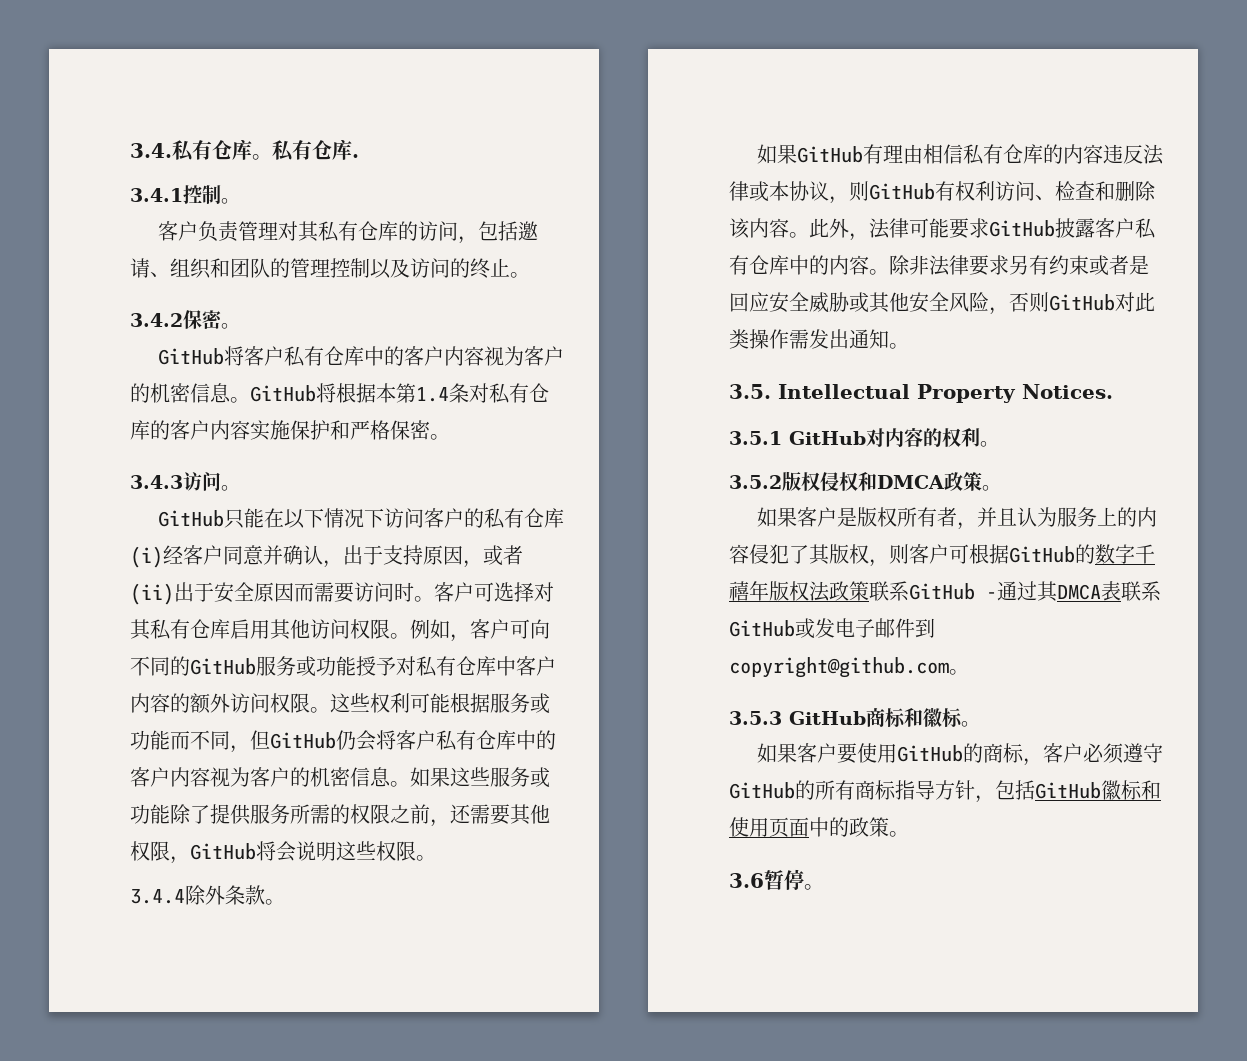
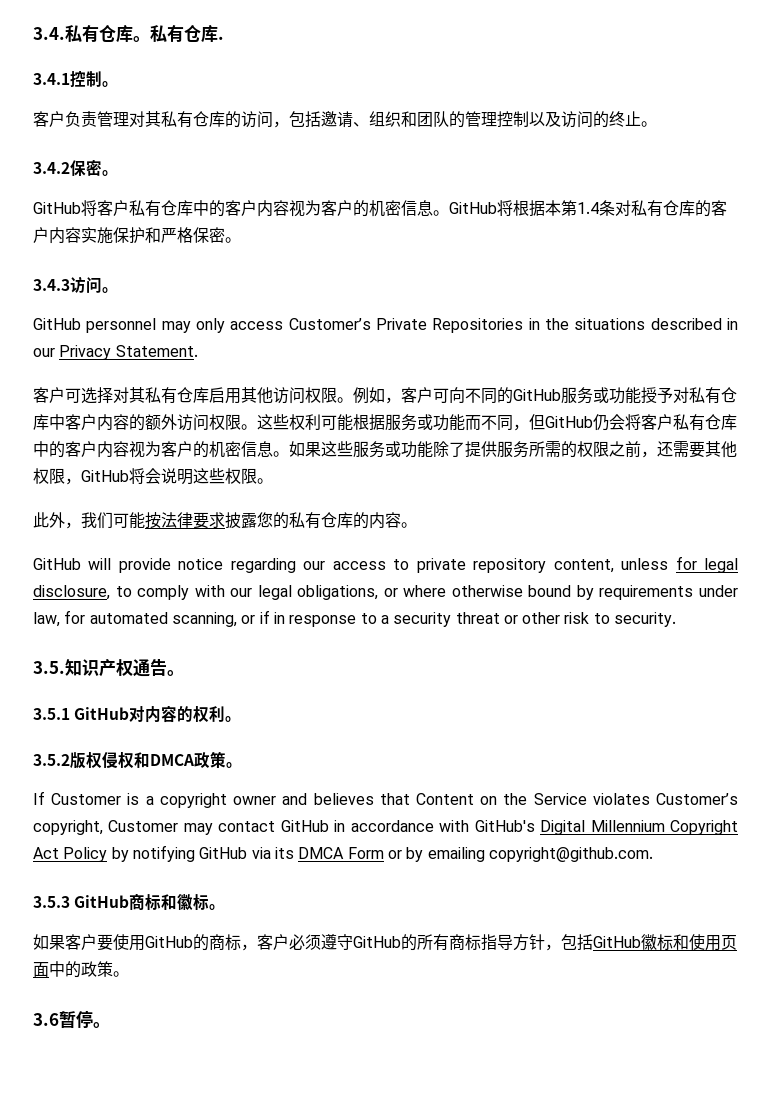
[224,508,565,529] [130,545,523,568] [130,582,434,605] 只能在以下情况下访问客户的私有仓库(i)经客户同意并确认，出于支持原因，或者(ii)出于安全原因而需要访问时。 -> [86,318,739,333] [33,345,198,360] personnel may only access Customer’s Private Repositories in the situations described in our Privacy Statement. //
[130,885,285,905] [757,144,1165,165] [729,181,1156,204] [729,218,1156,241] [729,255,1149,276] [729,292,1155,315] [729,329,909,349] [729,384,1113,403] 3.4.4除外条款。 // 如果GitHub有理由相信私有仓库的内容违反法律或本协议，则GitHub有权利访问、检查和删除该内容。此外，法律可能要求GitHub披露客户私有仓库中的内容。除非法律要求另有约束或者是回应安全威胁或其他安全风险，否则GitHub对此类操作需发出通知。 // 3.5. Intellectual Property Notices. -> [33,512,417,529] [33,556,738,573] [33,585,739,600] [33,610,677,627] [33,659,184,677] 此外，我们可能按法律要求披露您的私有仓库的内容。 // GitHub will provide notice regarding our access to private repository content, unless for legal disclosure, to comply with our legal obligations, or where otherwise bound by requirements under law, for automated scanning, or if in response to a security threat or other risk to security. // 3.5.知识产权通告。
[757,507,1158,530] [729,544,1155,567] [729,581,1161,602] [729,618,935,639] [729,657,969,678] 如果客户是版权所有者，并且认为服务上的内容侵犯了其版权，则客户可根据GitHub的数字千禧年版权法政策联系GitHub -通过其DMCA表联系GitHub或发电子邮件到copyright@github.com。 -> [33,791,738,808] [33,820,738,835] [33,845,653,862] If Customer is a copyright owner and believes that Content on the Service violates Customer’s copyright, Customer may contact GitHub in accordance with GitHub's Digital Millennium Copyright Act Policy by notifying GitHub via its DMCA Form or by emailing copyright@github.com.

